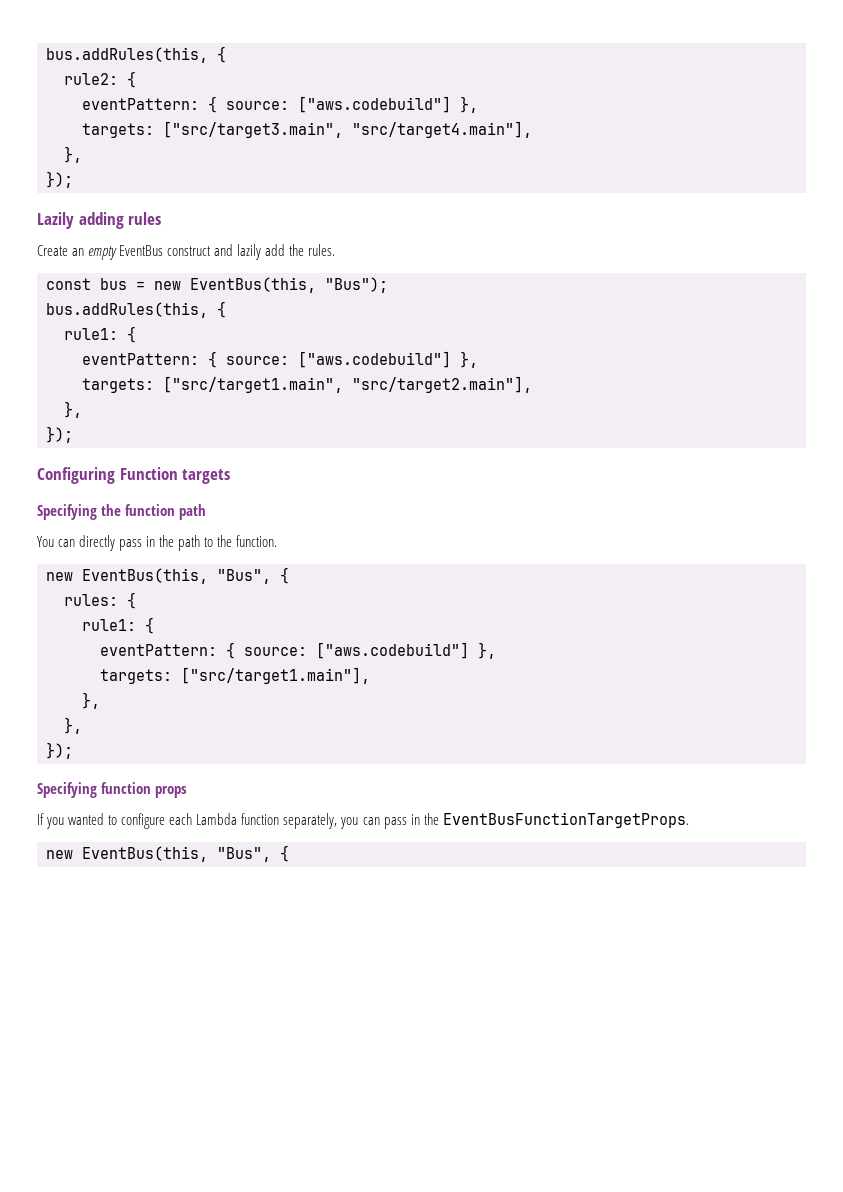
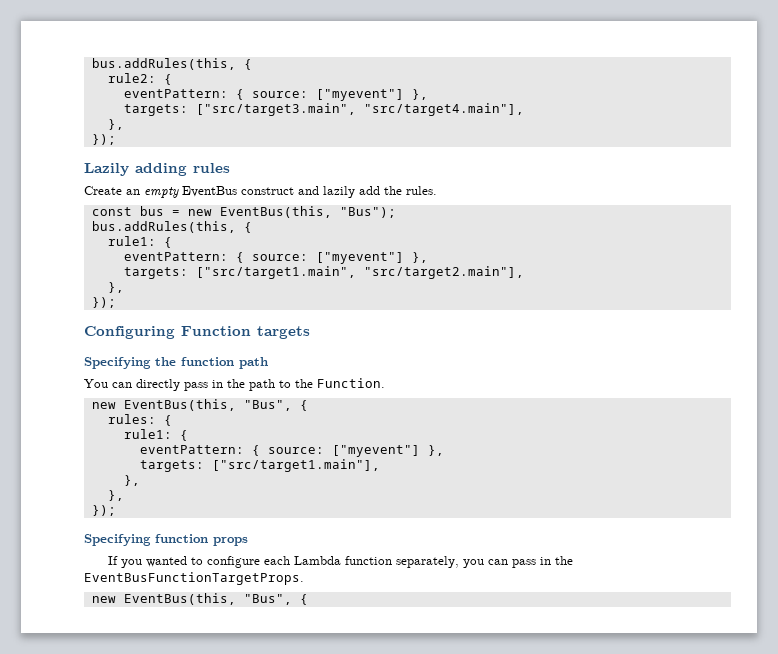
[298,96,451,113] ["aws.codebuild"] -> [315,89,404,101] ["myevent"]
[298,351,451,368] ["aws.codebuild"] -> [315,252,404,264] ["myevent"]
[236,535,278,547] function. -> [317,378,385,388] Function.
[316,642,469,659] ["aws.codebuild"] -> [331,445,420,457] ["myevent"]

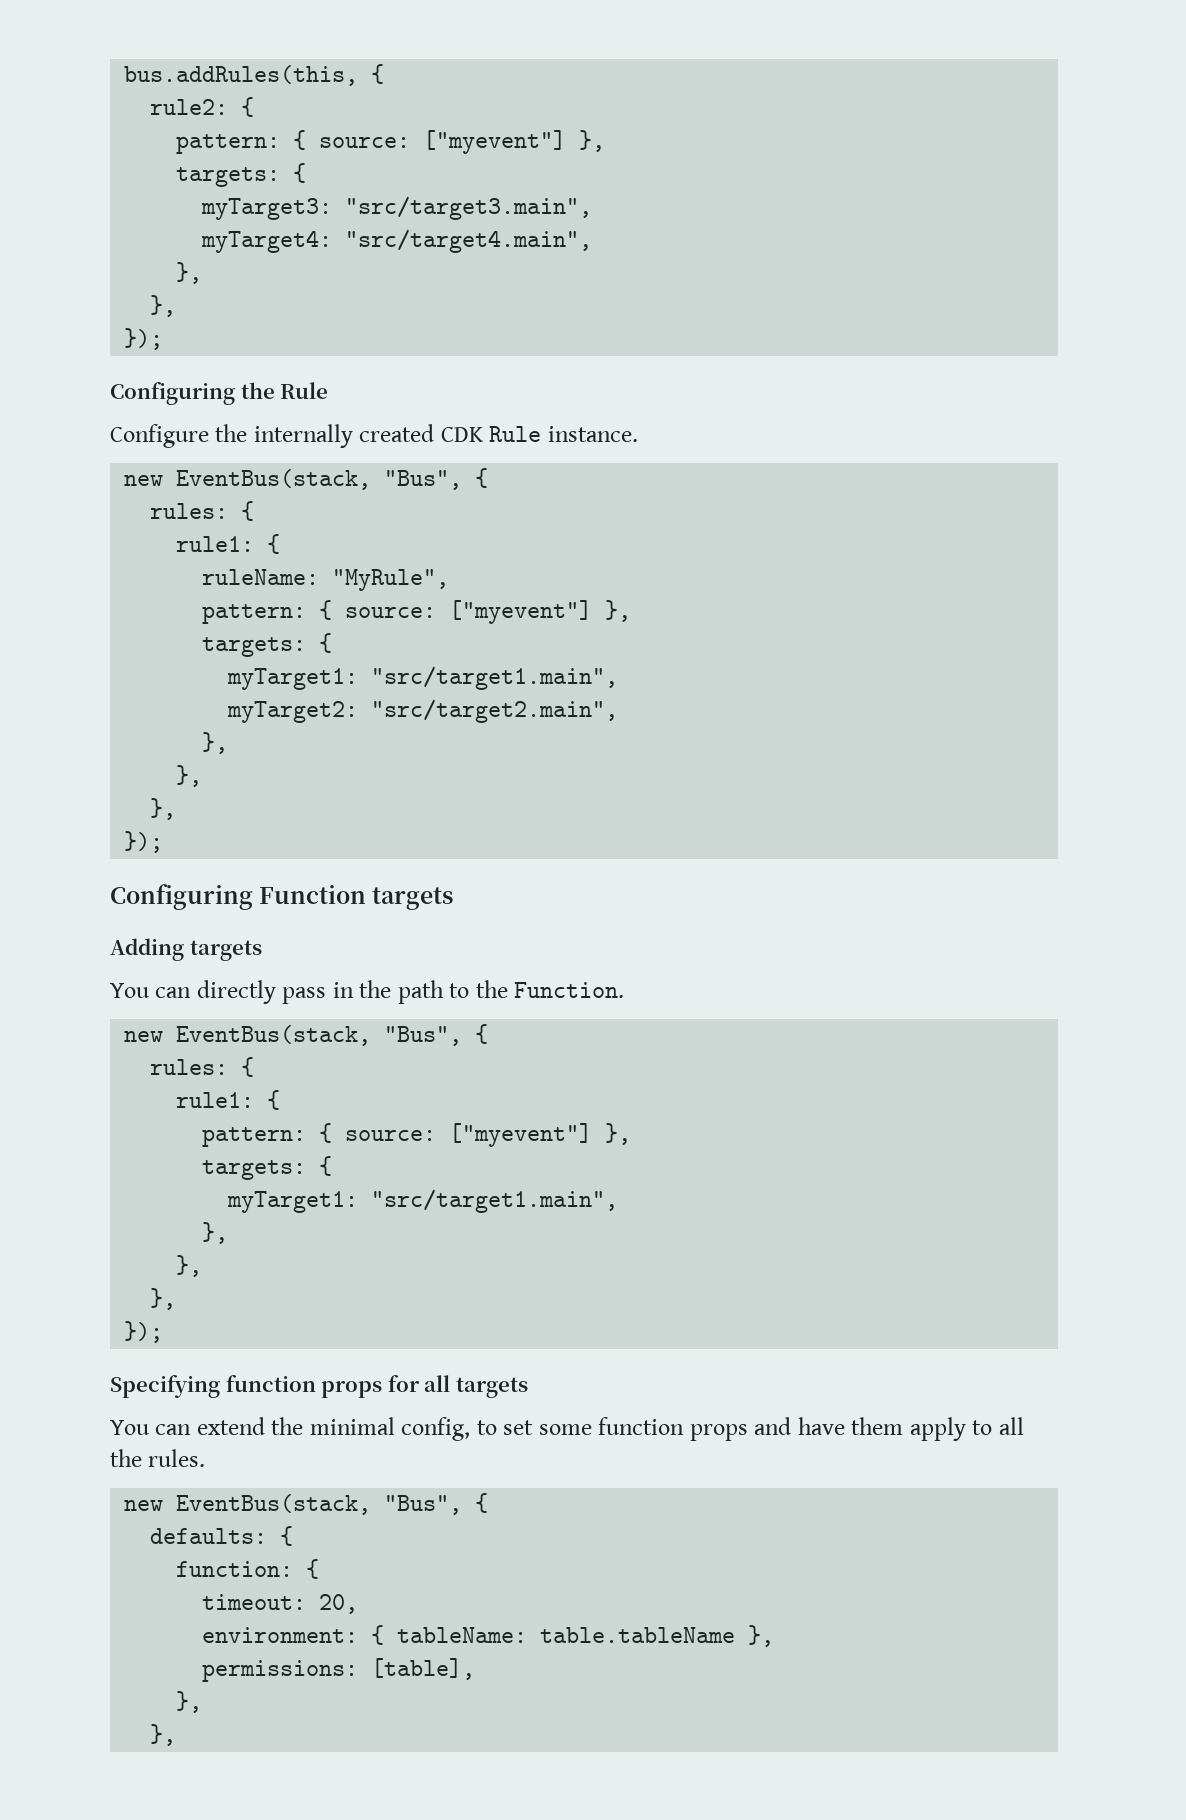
[123,89,428,101] [123,103,524,116] [107,119,124,130] [91,134,116,145] [84,163,230,176] [84,186,437,198] [91,206,396,218] [91,221,252,233] [107,236,172,248] [123,252,428,264] [123,266,524,279] eventPattern: { source: ["myevent"] }, // targets: ["src/target3.main", "src/target4.main"], // }, // }); // Lazily adding rules // Create an empty EventBus construct and lazily add the rules. // const bus = new EventBus(this, "Bus"); // bus.addRules(this, { // rule1: { // eventPattern: { source: ["myevent"] }, // targets: ["src/target1.main", "src/target2.main"], -> [176,130,606,154] [176,163,307,187] [201,196,593,220] [201,229,593,253] [176,262,203,284] [150,295,177,317] [124,328,164,350] [110,382,329,405] [110,424,638,448] [124,468,489,490] [150,501,255,521] [176,534,281,554] [202,569,450,591] [202,600,632,624] [202,633,333,657] [227,666,619,690] [227,699,619,723] [202,732,229,754] [176,765,203,787] pattern: { source: ["myevent"] }, // targets: { // myTarget3: "src/target3.main", // myTarget4: "src/target4.main", // }, // }, // }); // Configuring the Rule // Configure the internally created CDK Rule instance. // new EventBus(stack, "Bus", { // rules: { // rule1: { // ruleName: "MyRule", // pattern: { source: ["myevent"] }, // targets: { // myTarget1: "src/target1.main", // myTarget2: "src/target2.main", // }, // },
[84,357,268,369] Specifying the function path -> [110,938,262,961] Adding targets
[123,399,308,411] [107,414,172,426] [123,429,188,441] [139,445,444,457] [139,459,380,472] EventBus(this, "Bus", { // rules: { // rule1: { // eventPattern: { source: ["myevent"] }, // targets: ["src/target1.main"], -> [176,1024,489,1046] [150,1057,255,1077] [176,1090,281,1110] [202,1123,632,1147] [202,1156,333,1180] [227,1189,619,1213] [202,1222,229,1244] EventBus(stack, "Bus", { // rules: { // rule1: { // pattern: { source: ["myevent"] }, // targets: { // myTarget1: "src/target1.main", // },
[108,556,574,568] [84,572,304,585] [91,593,308,605] // If you wanted to configure each Lambda function separately, you can pass in the EventBusFunctionTargetProps. // new EventBus(this, "Bus", { -> [387,1375,528,1398] [110,1417,1024,1441] [110,1449,206,1467] [124,1493,489,1515] [150,1526,294,1546] [176,1559,320,1579] [202,1594,359,1614] [202,1625,775,1647] [202,1658,476,1682] [176,1691,203,1713] [150,1724,177,1746] for all targets // You can extend the minimal config, to set some function props and have them apply to all the rules. // new EventBus(stack, "Bus", { // defaults: { // function: { // timeout: 20, // environment: { tableName: table.tableName }, // permissions: [table], // }, // },

